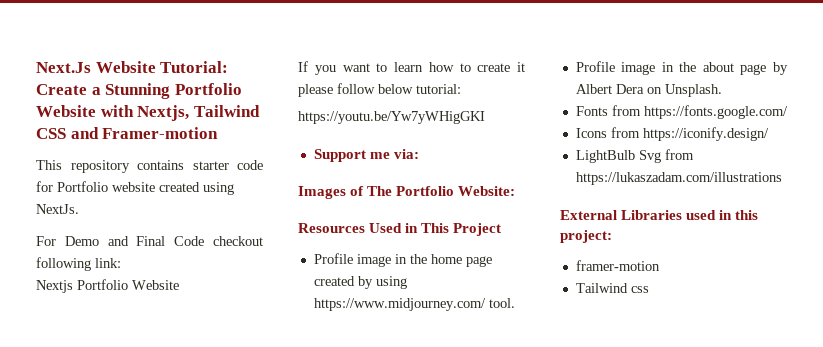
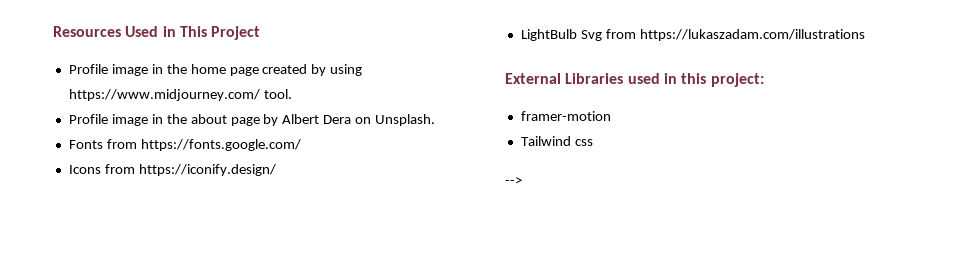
[36,61,229,73] [36,83,242,99] [36,105,260,121] [36,127,219,139] [36,160,263,173] [36,181,234,195] [36,204,79,214] [36,236,263,246] [36,257,121,271] [36,279,179,293] [298,61,525,75] [298,83,461,97] [298,111,485,124] [313,149,420,162] [298,186,516,199] Next.Js Website Tutorial: Create a Stunning Portfolio Website with Nextjs, Tailwind CSS and Framer-motion // This repository contains starter code for Portfolio website created using NextJs. // For Demo and Final Code checkout following link: // Nextjs Portfolio Website // If you want to learn how to create it please follow below tutorial: // https://youtu.be/Yw7yWHigGKI // Support me via: // Images of The Portfolio Website: // -> (53, 31) none
(649, 289) none -> [505,177,522,185] // -->

